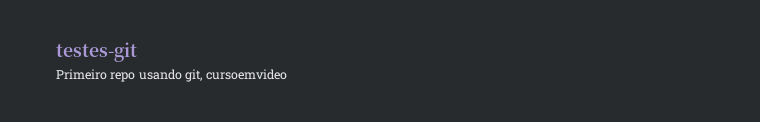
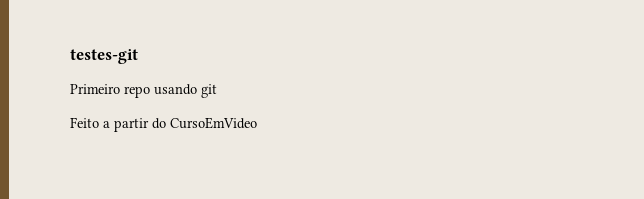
[185,69,287,82] git, cursoemvideo -> [201,84,217,98] [70,117,257,132] git // Feito a partir do CursoEmVideo

